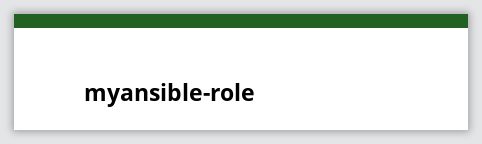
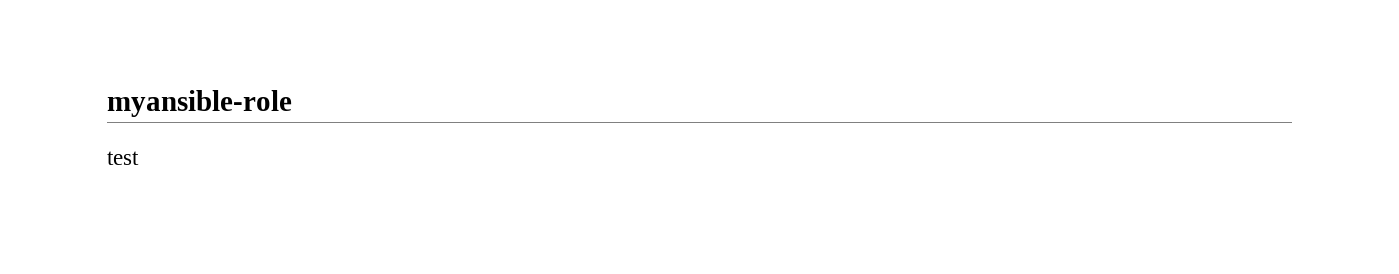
(255, 95) none -> [107,151,139,165] // test

